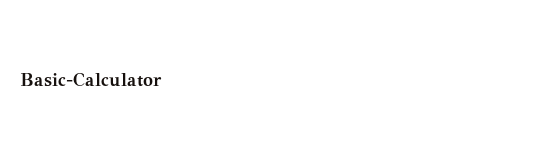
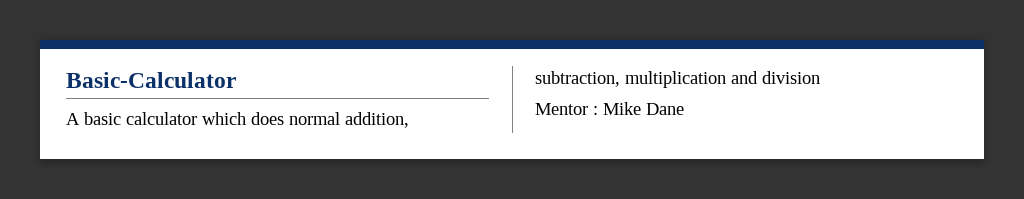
(162, 79) none -> [66,112,409,128] [535,71,820,88] [535,102,684,115] // A basic calculator which does normal addition, subtraction, multiplication and division // Mentor : Mike Dane

